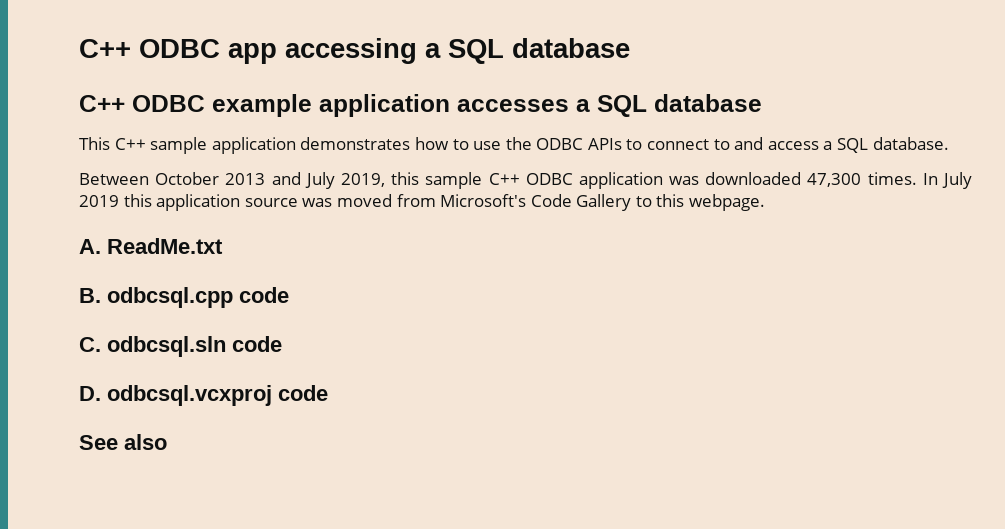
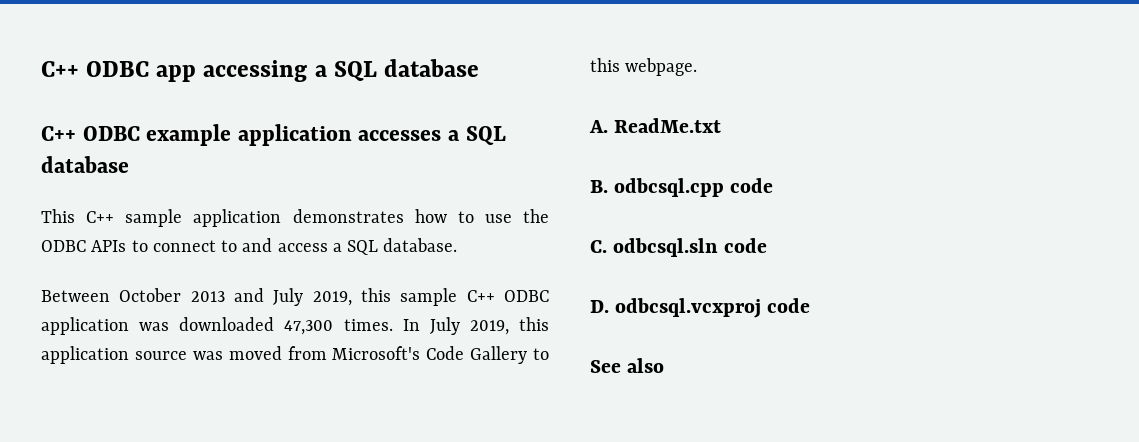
[79,195,119,207] 2019 -> [469,320,509,335] 2019,

